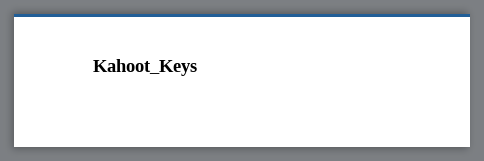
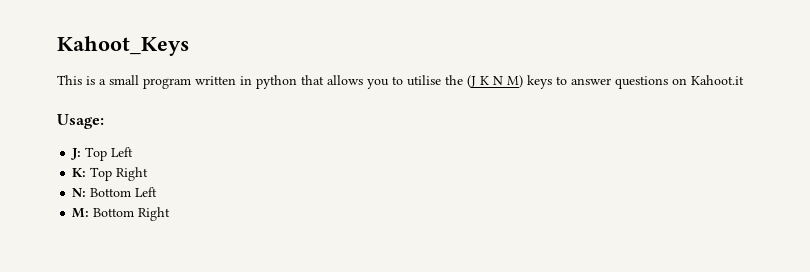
(197, 67) none -> [57,75,744,89] [57,114,104,129] [71,147,134,161] [72,167,149,181] [72,187,158,197] [72,207,171,221] // This is a small program written in python that allows you to utilise the (J K N M) keys to answer questions on Kahoot.it // Usage: // J: Top Left // K: Top Right // N: Bottom Left // M: Bottom Right

